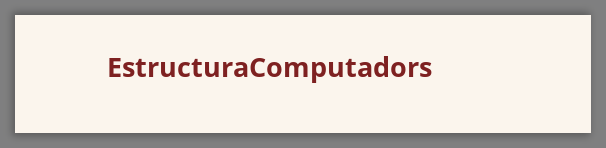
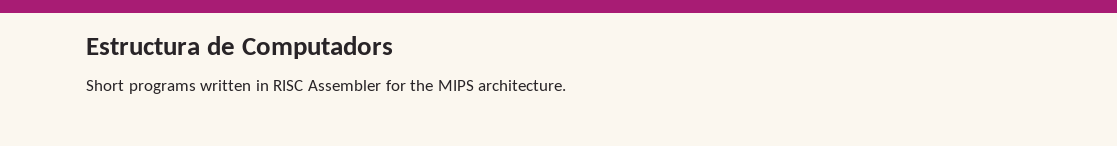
[107,56,432,83] EstructuraComputadors -> [86,36,394,59] [86,80,567,94] Estructura de Computadors // Short programs written in RISC Assembler for the MIPS architecture.

